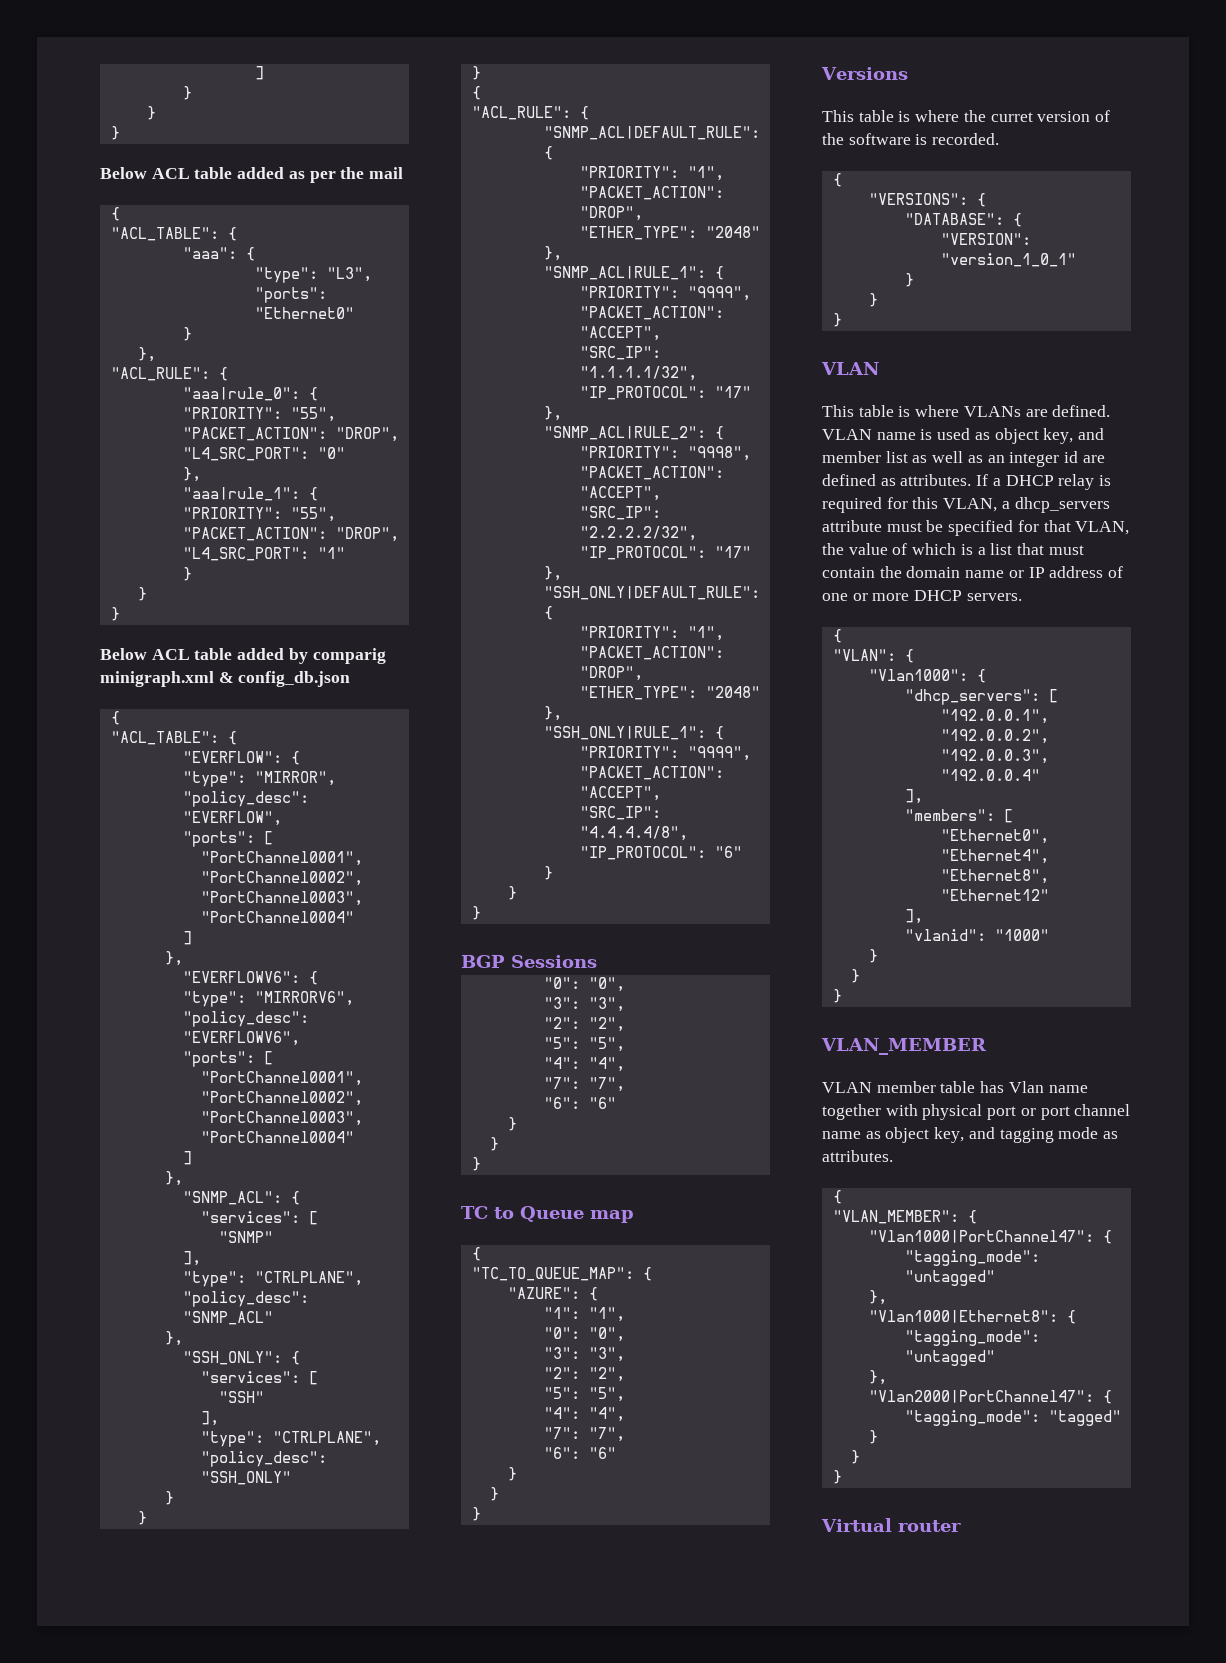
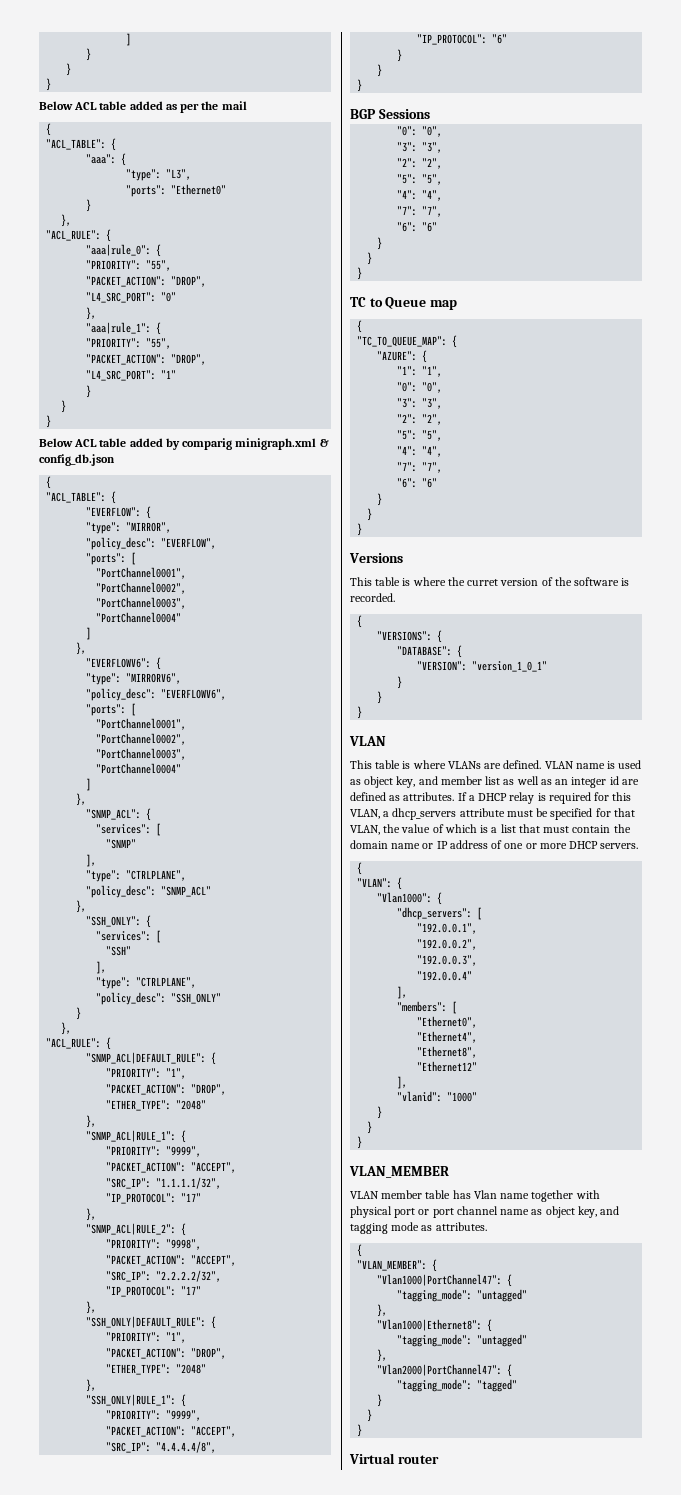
[137,1511,147,1525] [471,66,481,80] [471,86,481,100] } // } // { -> [61,1022,72,1035] },

